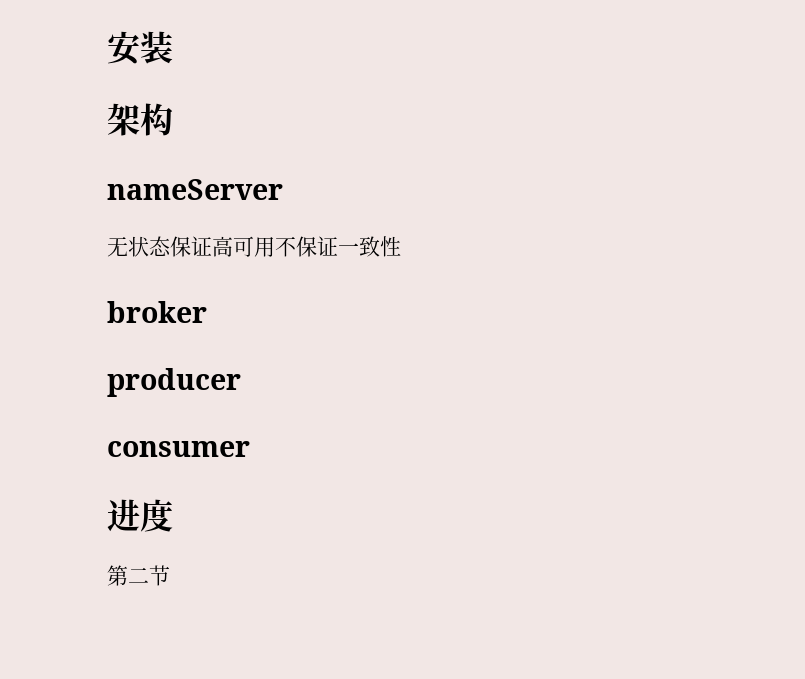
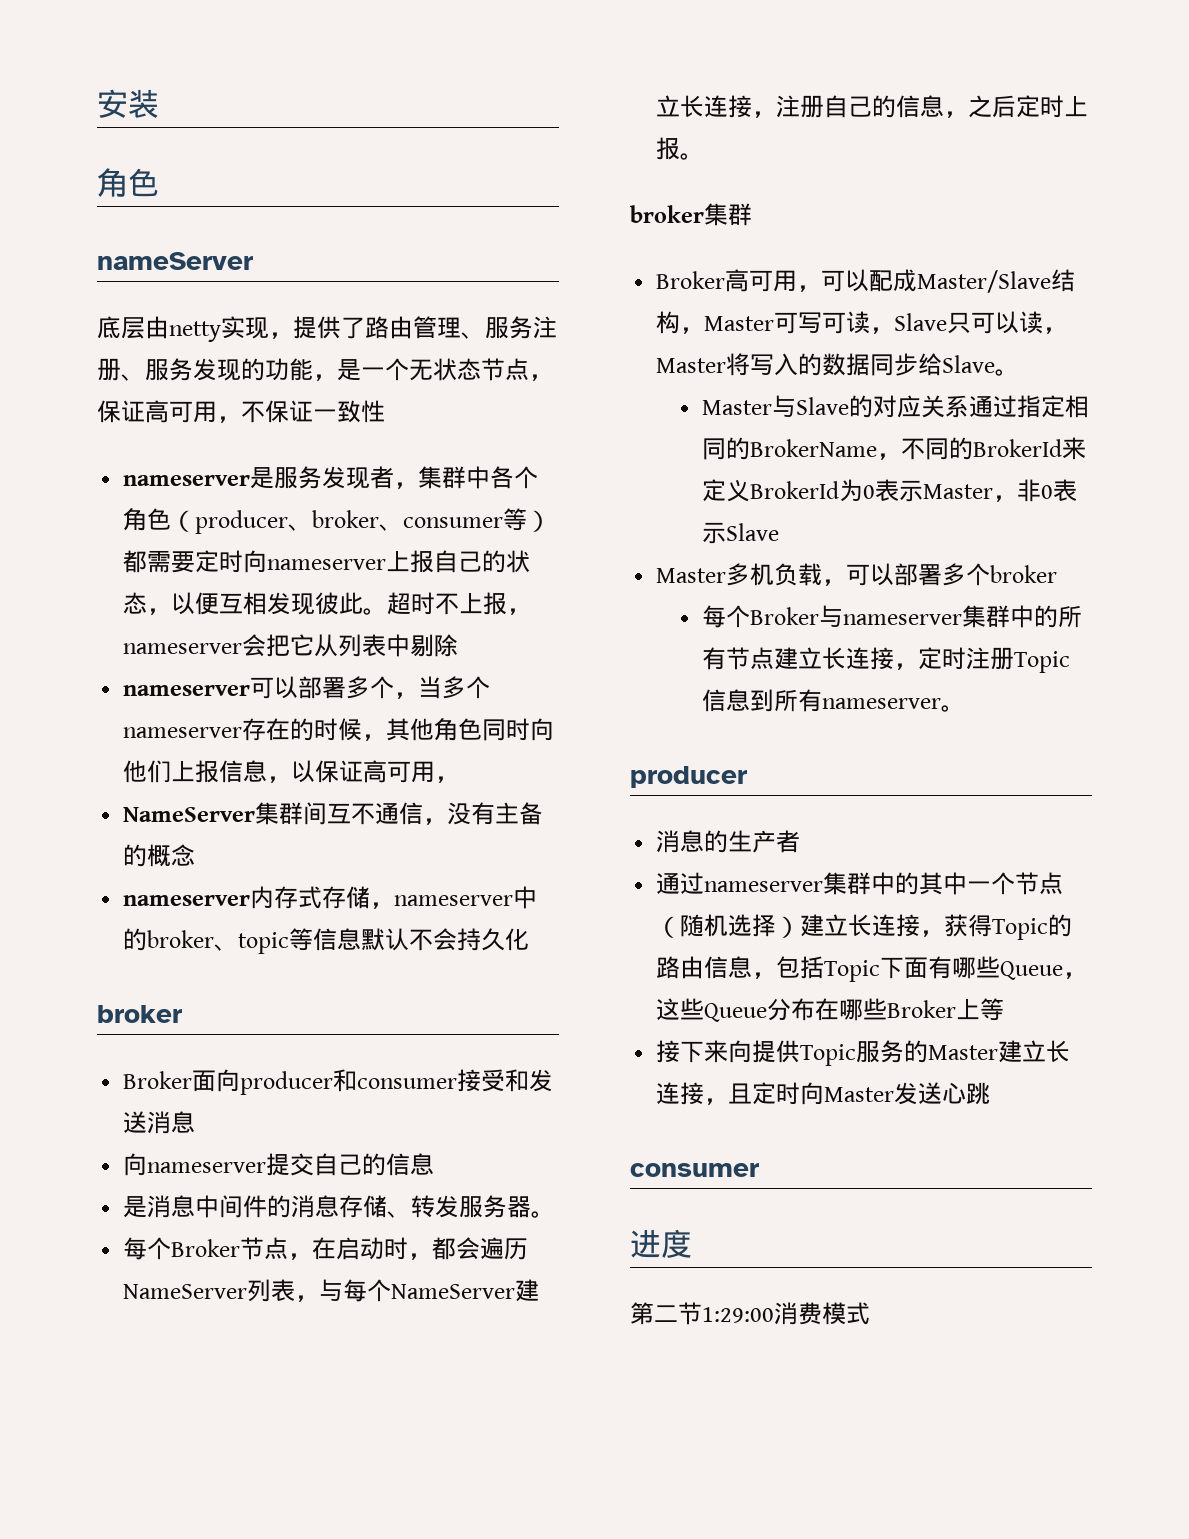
[107,103,173,136] 架构 -> [97,168,159,197] 角色
[107,236,275,257] 无状态保证高可用 -> [97,316,557,342] [97,358,553,381] [97,400,241,423] 底层由netty实现，提供了路由管理、服务注册、服务发现的功能，是一个无状态节点，保证高可用，
[107,301,207,323] [107,368,241,397] // broker // producer -> [123,466,539,489] [123,508,552,534] [123,550,531,573] [123,592,532,615] [123,634,459,657] [123,676,491,699] [123,718,555,741] [123,760,460,783] [123,802,544,825] [123,844,196,867] [123,886,538,909] [123,928,530,954] [97,1005,182,1023] [123,1069,554,1095] [123,1111,196,1134] [123,1153,435,1176] [123,1195,556,1218] [123,1237,529,1260] [123,1279,540,1302] [656,95,1089,118] [656,137,705,160] [630,203,752,226] [656,269,1076,293] [656,311,1068,334] [656,353,1020,376] [702,395,1090,418] [702,437,1087,460] [702,479,1078,502] [702,522,780,544] [656,563,1058,586] [702,605,1083,628] [702,647,1071,673] [702,689,966,712] [630,766,747,788] [656,830,801,853] [656,872,1064,895] [656,914,1073,940] [656,956,1088,982] [656,998,1005,1022] [656,1040,1071,1066] [656,1082,991,1105] // nameserver是服务发现者，集群中各个角色（producer、broker、consumer等）都需要定时向nameserver上报自己的状态，以便互相发现彼此。超时不上报，nameserver会把它从列表中剔除 // nameserver可以部署多个，当多个nameserver存在的时候，其他角色同时向他们上报信息，以保证高可用， // NameServer集群间互不通信，没有主备的概念 // nameserver内存式存储，nameserver中的broker、topic等信息默认不会持久化 // broker // Broker面向producer和consumer接受和发送消息 // 向nameserver提交自己的信息 // 是消息中间件的消息存储、转发服务器。 // 每个Broker节点，在启动时，都会遍历NameServer列表，与每个NameServer建立长连接，注册自己的信息，之后定时上报。 // broker集群 // Broker高可用，可以配成Master/Slave结构，Master可写可读，Slave只可以读，Master将写入的数据同步给Slave。 // Master与Slave的对应关系通过指定相同的BrokerName，不同的BrokerId来定义BrokerId为0表示Master，非0表示Slave // Master多机负载，可以部署多个broker // 每个Broker与nameserver集群中的所有节点建立长连接，定时注册Topic信息到所有nameserver。 // producer // 消息的生产者 // 通过nameserver集群中的其中一个节点（随机选择）建立长连接，获得Topic的路由信息，包括Topic下面有哪些Queue，这些Queue分布在哪些Broker上等 // 接下来向提供Topic服务的Master建立长连接，且定时向Master发送心跳
(170, 575) none -> [702,1302,870,1325] 1:29:00消费模式

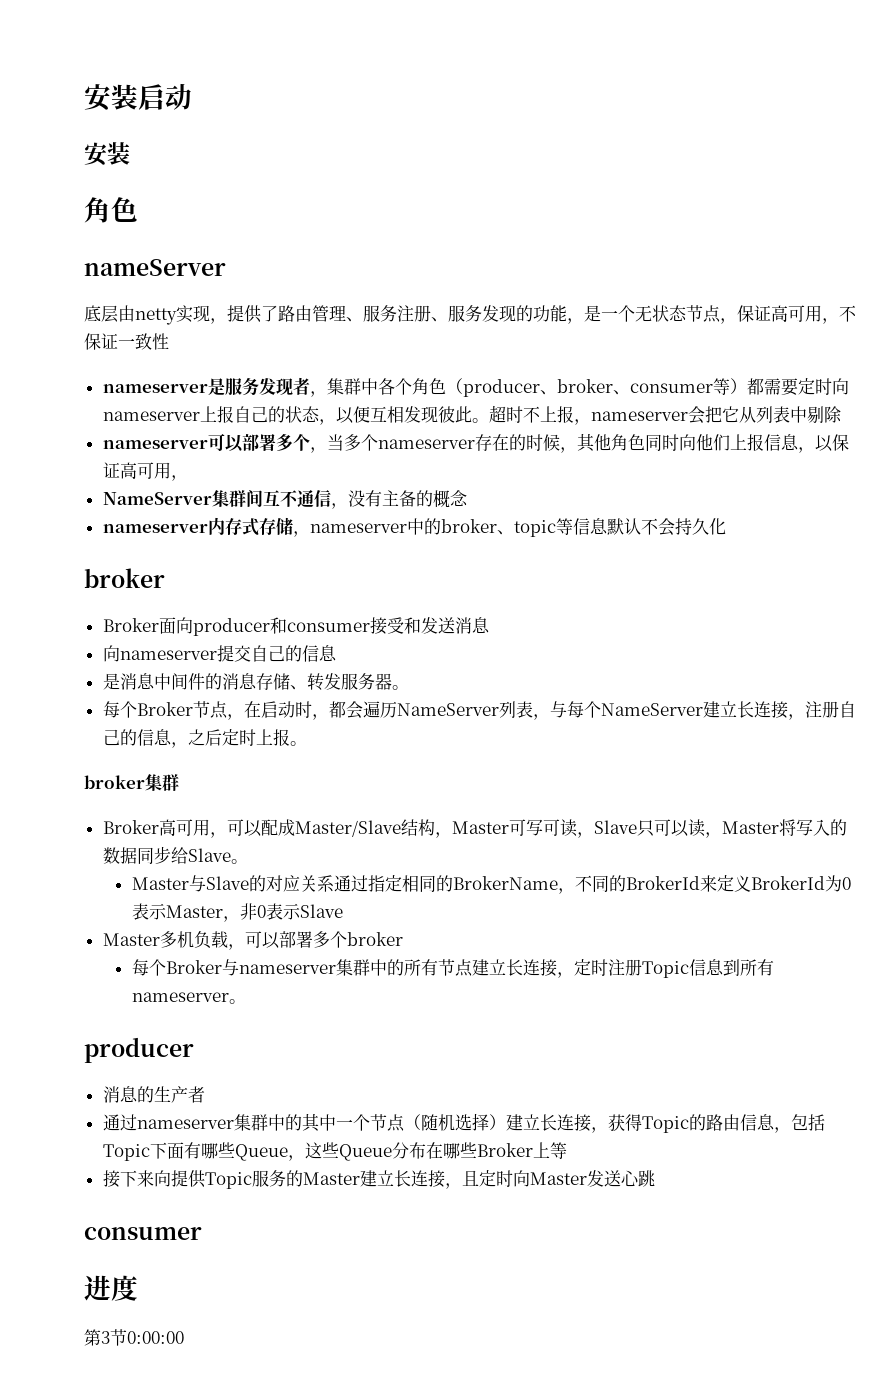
[97,89,159,118] 安装 -> [84,83,192,111] [84,142,130,166] 安装启动 // 安装
[654,1302,870,1325] 二节1:29:00消费模式 -> [101,1329,184,1346] 3节0:00:00

